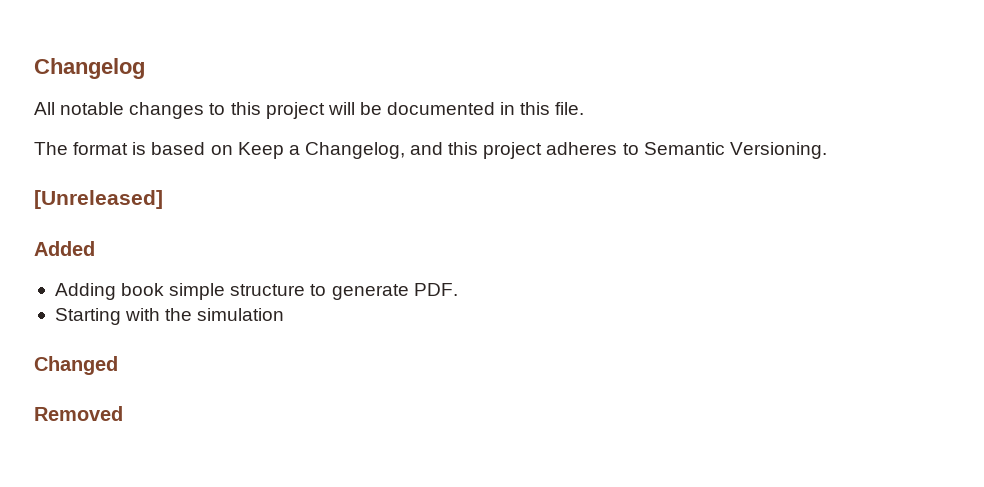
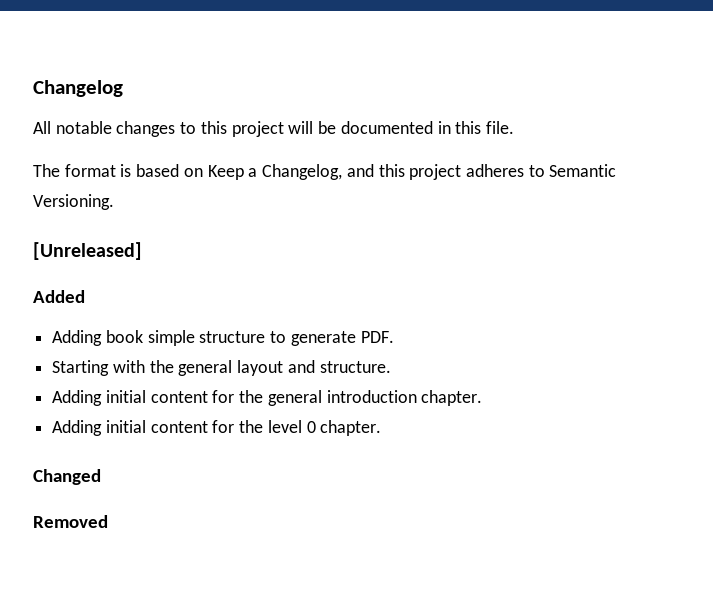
[197,308,285,321] simulation -> [178,360,391,376] [52,390,483,406] [52,420,382,436] general layout and structure. // Adding initial content for the general introduction chapter. // Adding initial content for the level 0 chapter.

